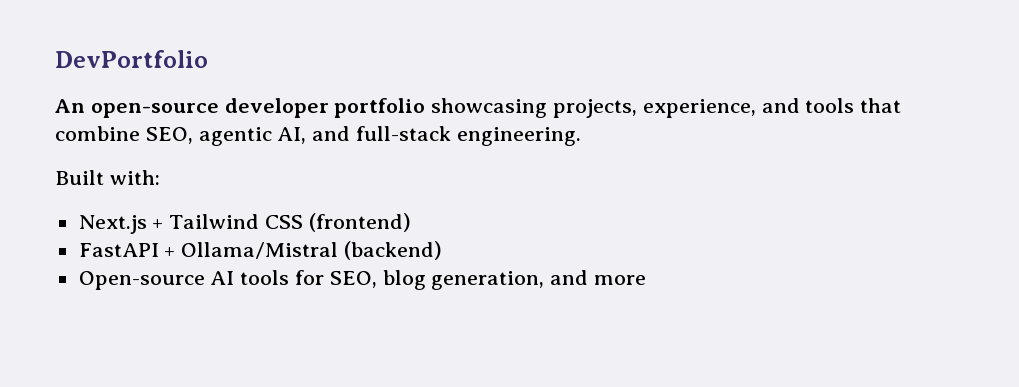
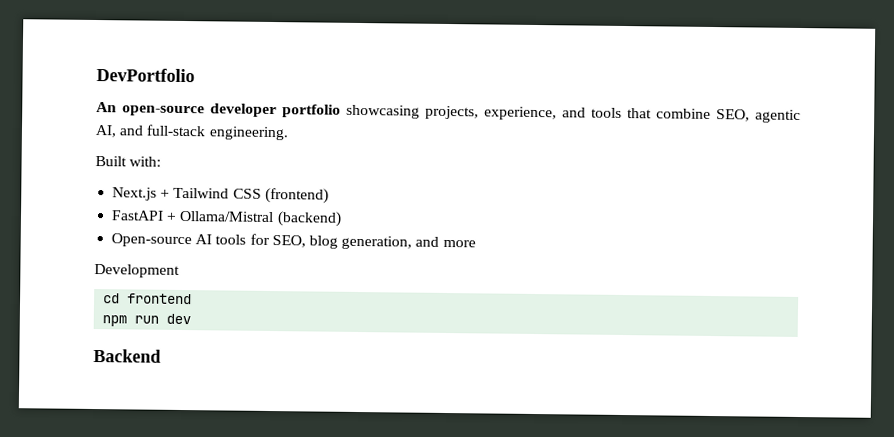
(647, 280) none -> [94,264,180,278] [103,293,193,305] [102,313,192,327] [93,348,161,363] // Development // cd frontend // npm run dev // Backend

